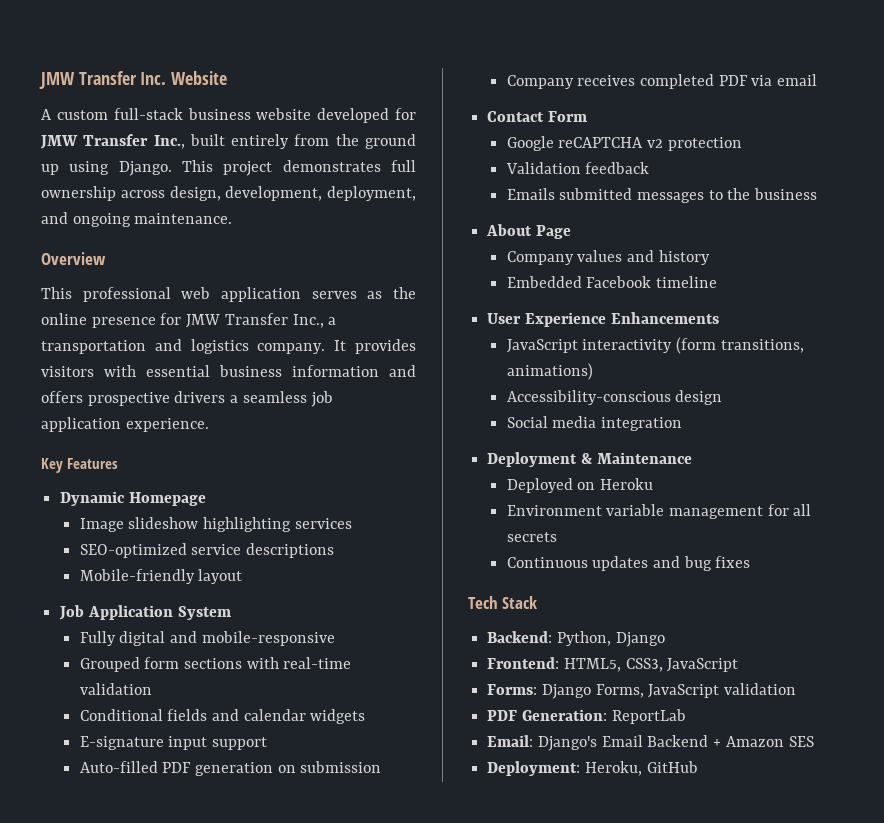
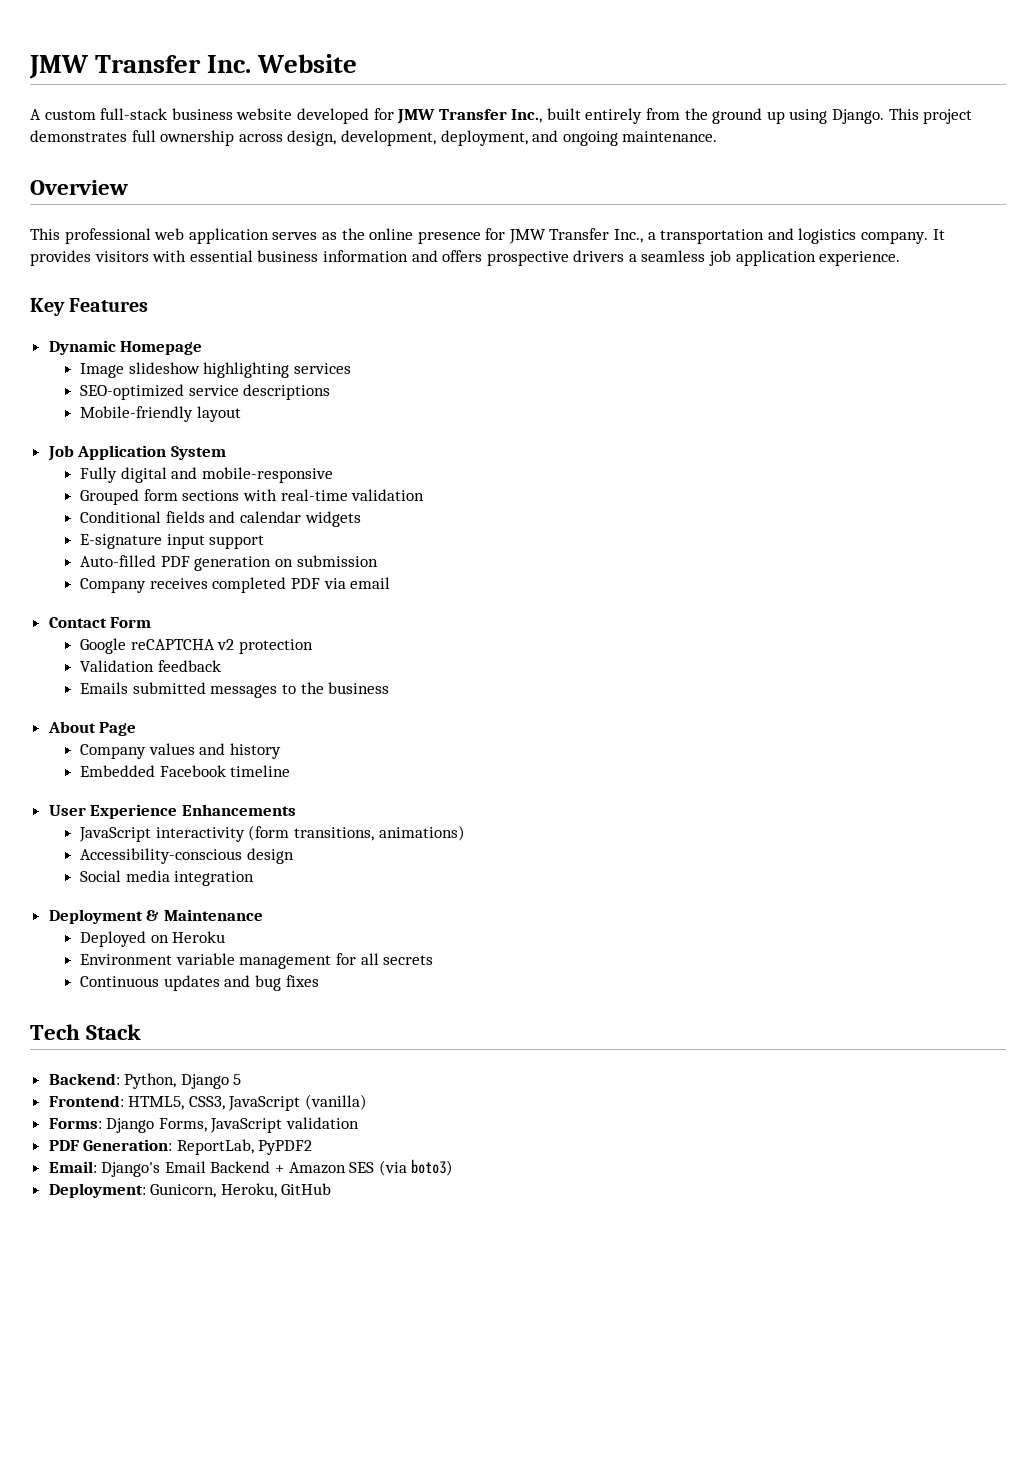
(665, 639) none -> [233,1074,242,1085] 5
(739, 665) none -> [305,1094,368,1110] (vanilla)
[611,709,686,724] ReportLab -> [176,1139,313,1155] ReportLab, PyPDF2
(814, 741) none -> [378,1159,454,1176] (via boto3)
(581, 768) none -> [150,1184,217,1198] Gunicorn,

